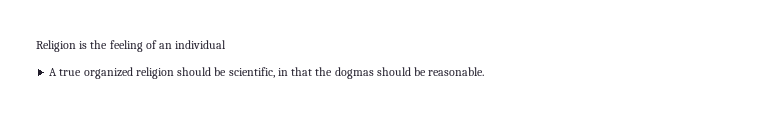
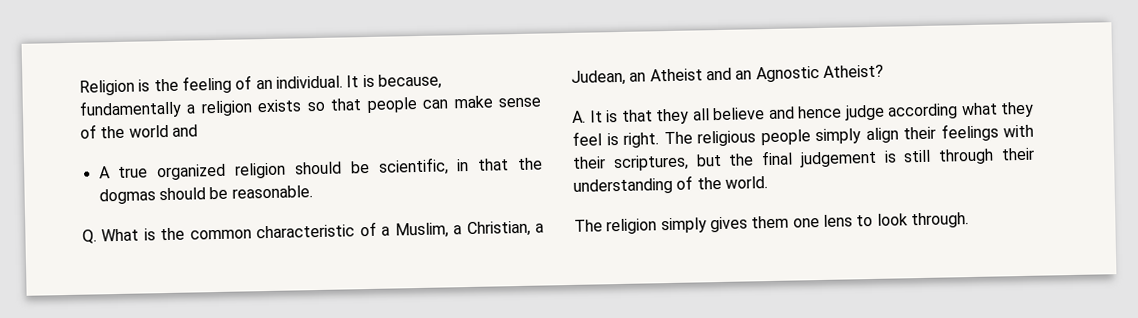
[175,40,227,49] individual -> [275,73,442,90] [79,95,542,119] [80,124,198,139] individual. It is because, fundamentally a religion exists so that people can make sense of the world and
(485, 71) none -> [82,220,544,244] [571,64,884,86] [572,101,1034,125] [572,123,1034,148] [572,147,1035,172] [573,175,768,195] [574,212,969,235] // Q. What is the common characteristic of a Muslim, a Christian, a Judean, an Atheist and an Agnostic Atheist? // A. It is that they all believe and hence judge according what they feel is right. The religious people simply align their feelings with their scriptures, but the final judgement is still through their understanding of the world. // The religion simply gives them one lens to look through.

